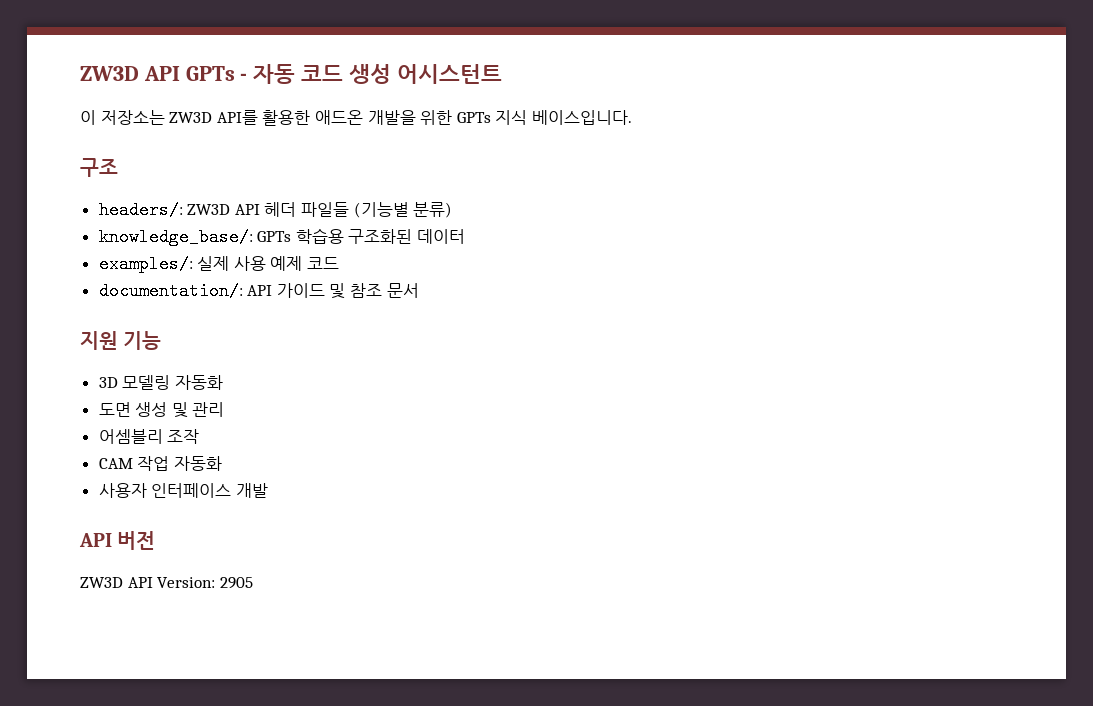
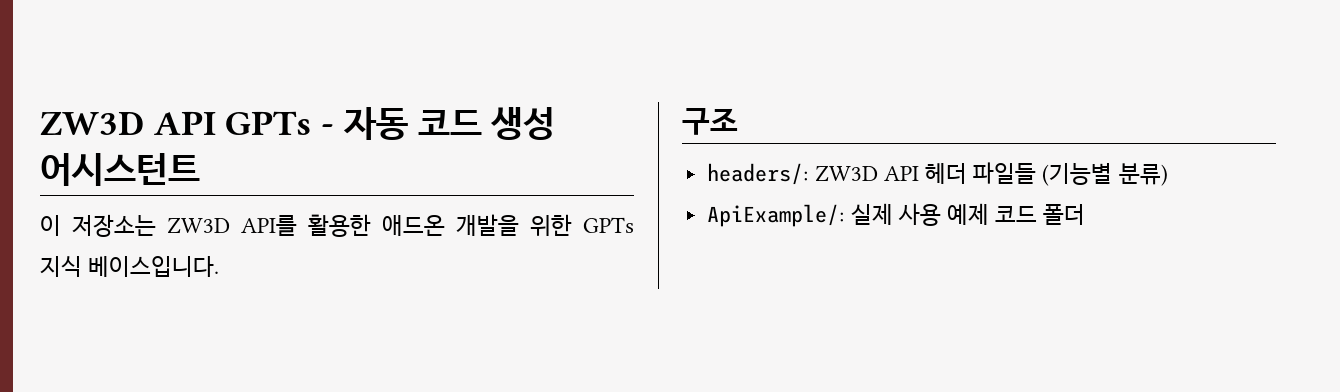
[98,228,466,246] [98,255,340,273] [98,282,419,300] [80,331,162,350] [98,375,223,390] [98,402,225,418] [98,429,200,444] [98,456,222,471] [98,483,268,498] [79,531,156,550] [80,577,253,589] knowledge_base/: GPTs 학습용 구조화된 데이터 // examples/: 실제 사용 예제 코드 // documentation/: API 가이드 및 참조 문서 // 지원 기능 // 3D 모델링 자동화 // 도면 생성 및 관리 // 어셈블리 조작 // CAM 작업 자동화 // 사용자 인터페이스 개발 // API 버전 // ZW3D API Version: 2905 -> [707,203,1086,227] ApiExample/: 실제 사용 예제 코드 폴더

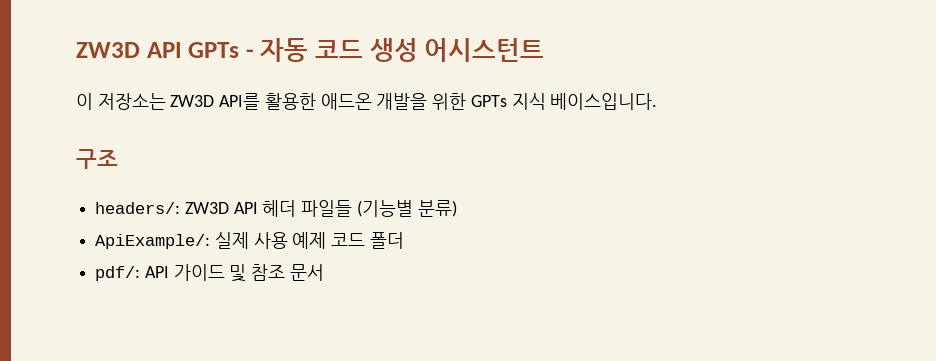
(1086, 214) none -> [95,264,324,282] // pdf/: API 가이드 및 참조 문서

